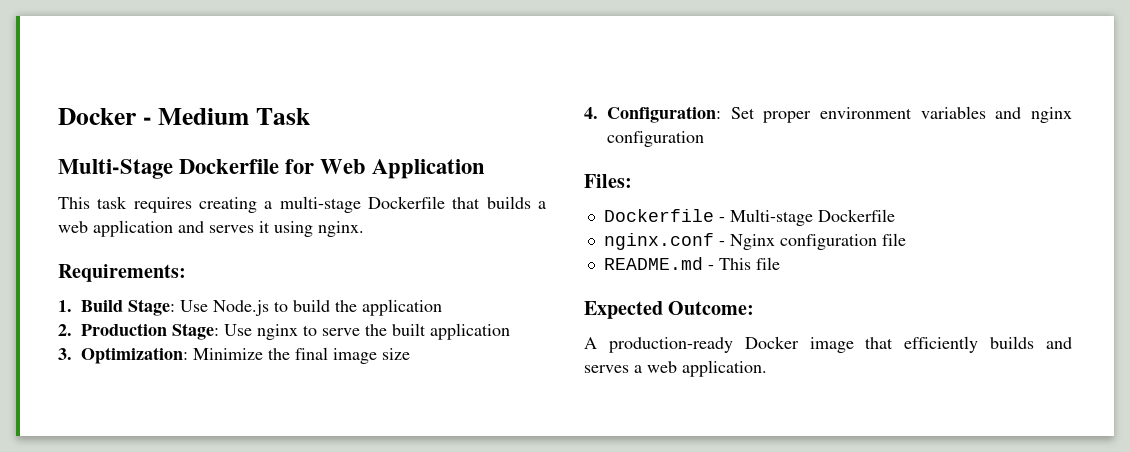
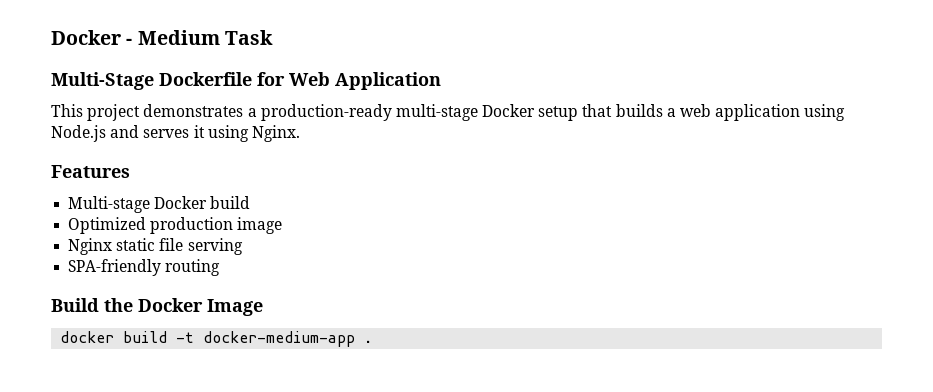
[97,196,446,213] task requires creating a multi-stage Dockerfile -> [87,104,579,121] project demonstrates a production-ready multi-stage Docker setup
(173, 228) none -> [804,104,846,121] [51,125,106,142] using Node.js
[318,221,364,237] [58,264,186,282] [58,299,442,316] [58,323,510,340] [58,347,410,364] [584,106,1072,123] [607,131,704,147] [584,174,632,188] [603,209,895,226] [603,233,906,250] [603,257,780,270] [584,301,755,319] [584,336,1072,353] [584,360,767,377] nginx. // Requirements: // 1. Build Stage: Use Node.js to build the application // 2. Production Stage: Use nginx to serve the built application // 3. Optimization: Minimize the final image size // 4. Configuration: Set proper environment variables and nginx configuration // Files: // Dockerfile - Multi-stage Dockerfile // nginx.conf - Nginx configuration file // README.md - This file // Expected Outcome: // A production-ready Docker image that efficiently builds and serves a web application. -> [251,125,300,142] [51,165,130,178] [68,196,251,213] [68,217,283,234] [68,238,243,255] [68,259,221,276] [51,298,263,316] [60,331,373,347] Nginx. // Features // Multi-stage Docker build // Optimized production image // Nginx static file serving // SPA-friendly routing // Build the Docker Image // docker build -t docker-medium-app .

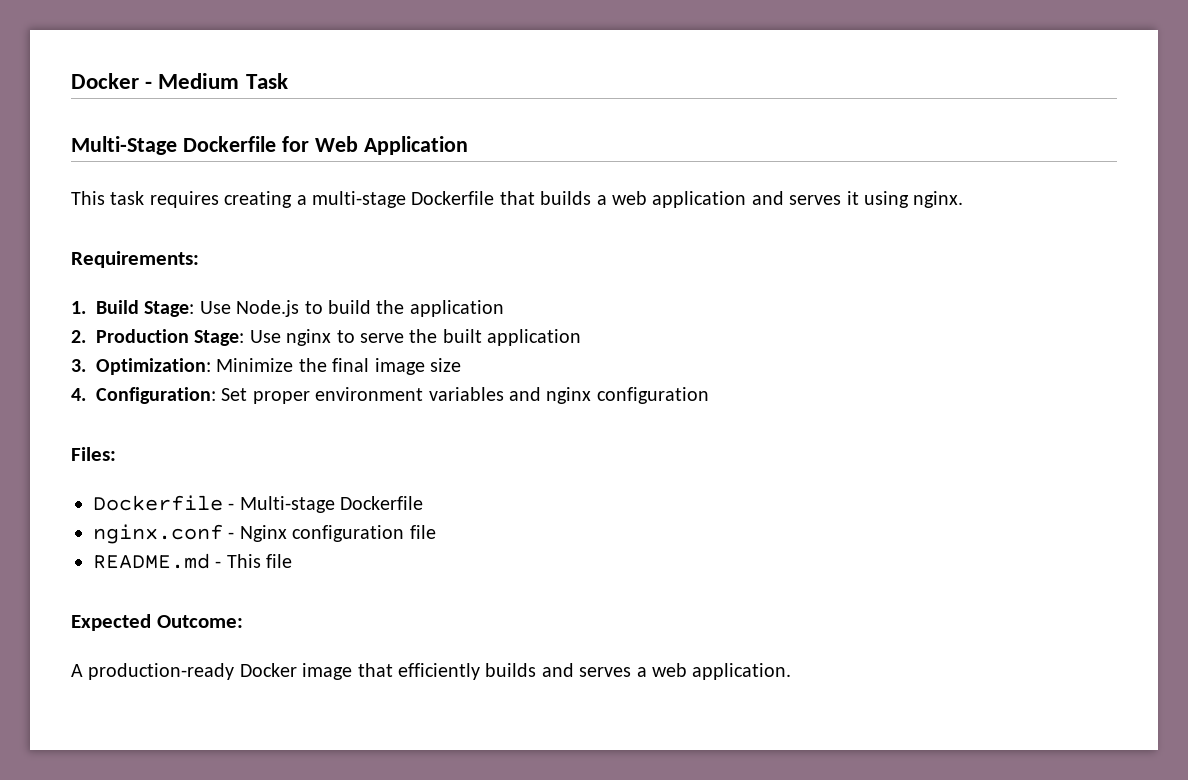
[87,104,579,121] project demonstrates a production-ready multi-stage Docker setup -> [110,191,495,208] task requires creating a multi-stage Dockerfile
[804,104,846,121] [51,125,106,142] using Node.js -> (747, 199) none
[251,125,300,142] [51,165,130,178] [68,196,251,213] [68,217,283,234] [68,238,243,255] [68,259,221,276] [51,298,263,316] [60,331,373,347] Nginx. // Features // Multi-stage Docker build // Optimized production image // Nginx static file serving // SPA-friendly routing // Build the Docker Image // docker build -t docker-medium-app . -> [913,191,964,208] [71,251,199,268] [71,300,504,317] [71,329,582,346] [71,358,461,375] [71,387,709,404] [71,447,116,461] [93,495,424,513] [93,524,436,544] [93,553,293,569] [71,614,243,631] [71,663,792,680] nginx. // Requirements: // 1. Build Stage: Use Node.js to build the application // 2. Production Stage: Use nginx to serve the built application // 3. Optimization: Minimize the final image size // 4. Configuration: Set proper environment variables and nginx configuration // Files: // Dockerfile - Multi-stage Dockerfile // nginx.conf - Nginx configuration file // README.md - This file // Expected Outcome: // A production-ready Docker image that efficiently builds and serves a web application.

